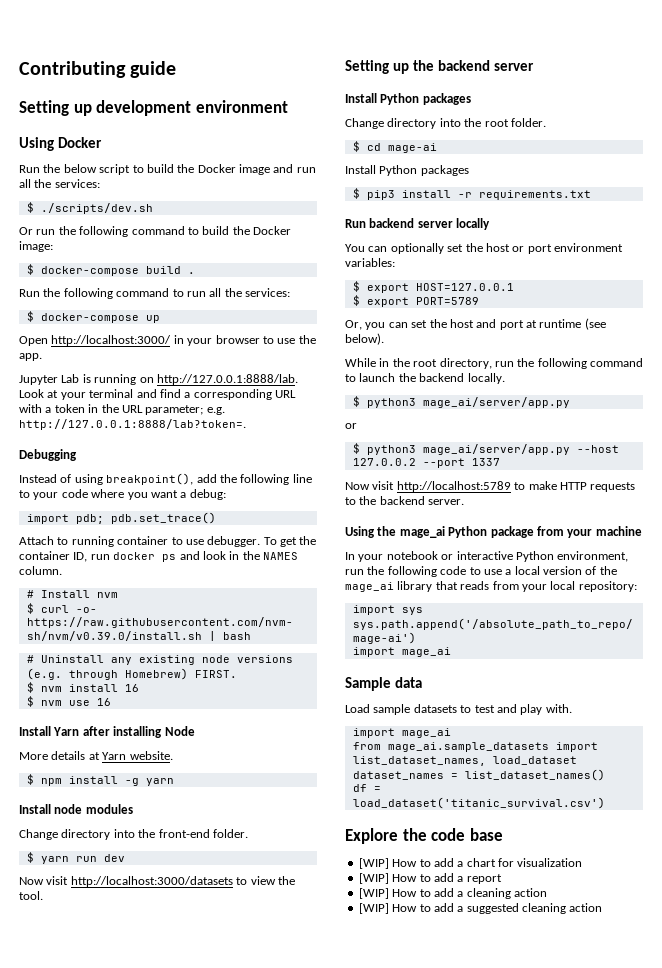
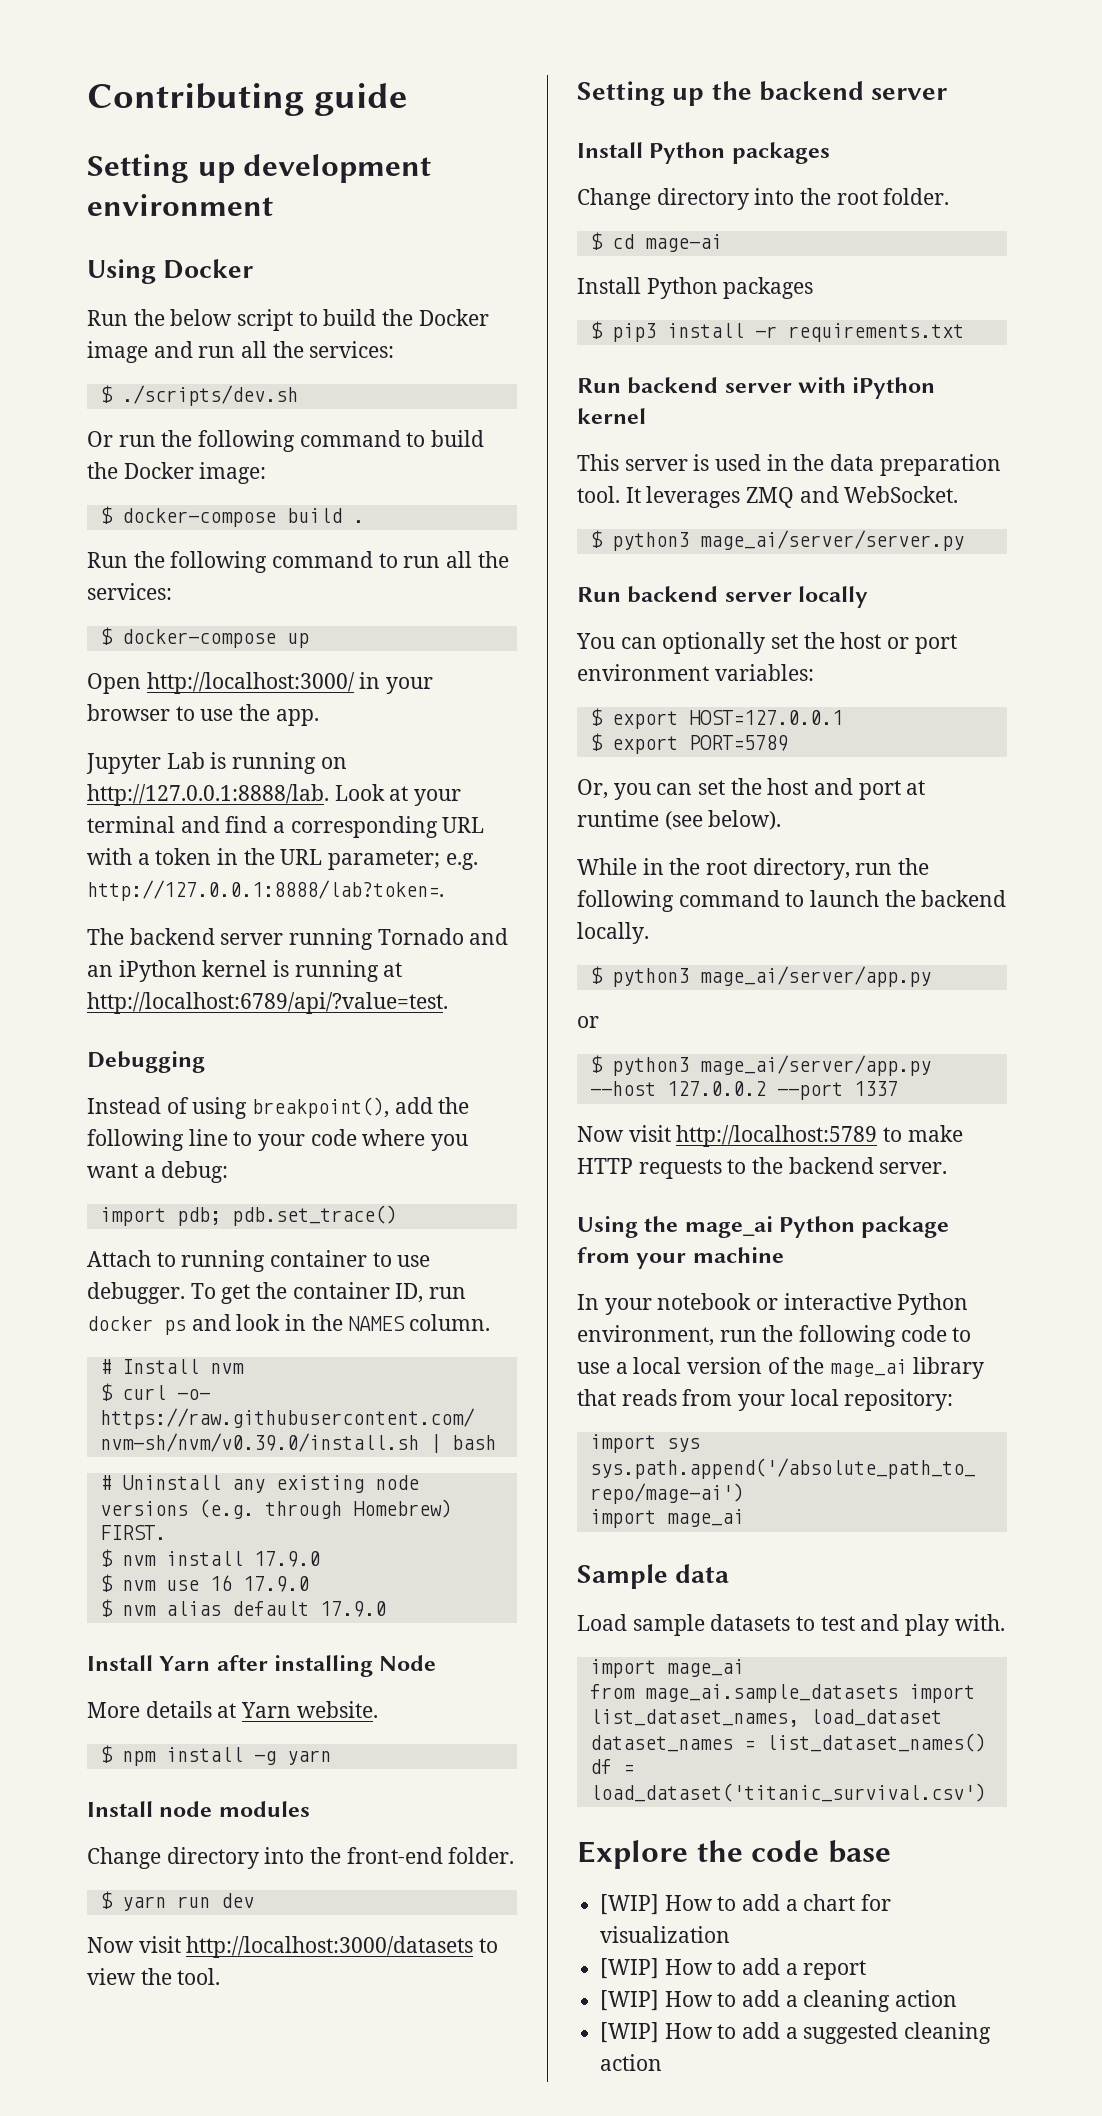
(246, 424) none -> [87,928,509,950] [87,960,403,982] [87,992,448,1014] // The backend server running Tornado and an iPython kernel is running at http://localhost:6789/api/?value=test.
[124,684,139,692] 16 -> [253,1551,320,1567] 17.9.0
(111, 702) none -> [242,1576,309,1592] [99,1599,386,1617] 17.9.0 // $ nvm alias default 17.9.0
(591, 195) none -> [577,377,936,399] [577,408,646,424] [577,454,1001,476] [577,486,959,508] [589,530,964,551] // Run backend server with iPython kernel // This server is used in the data preparation tool. It leverages ZMQ and WebSocket. // $ python3 mage_ai/server/server.py

